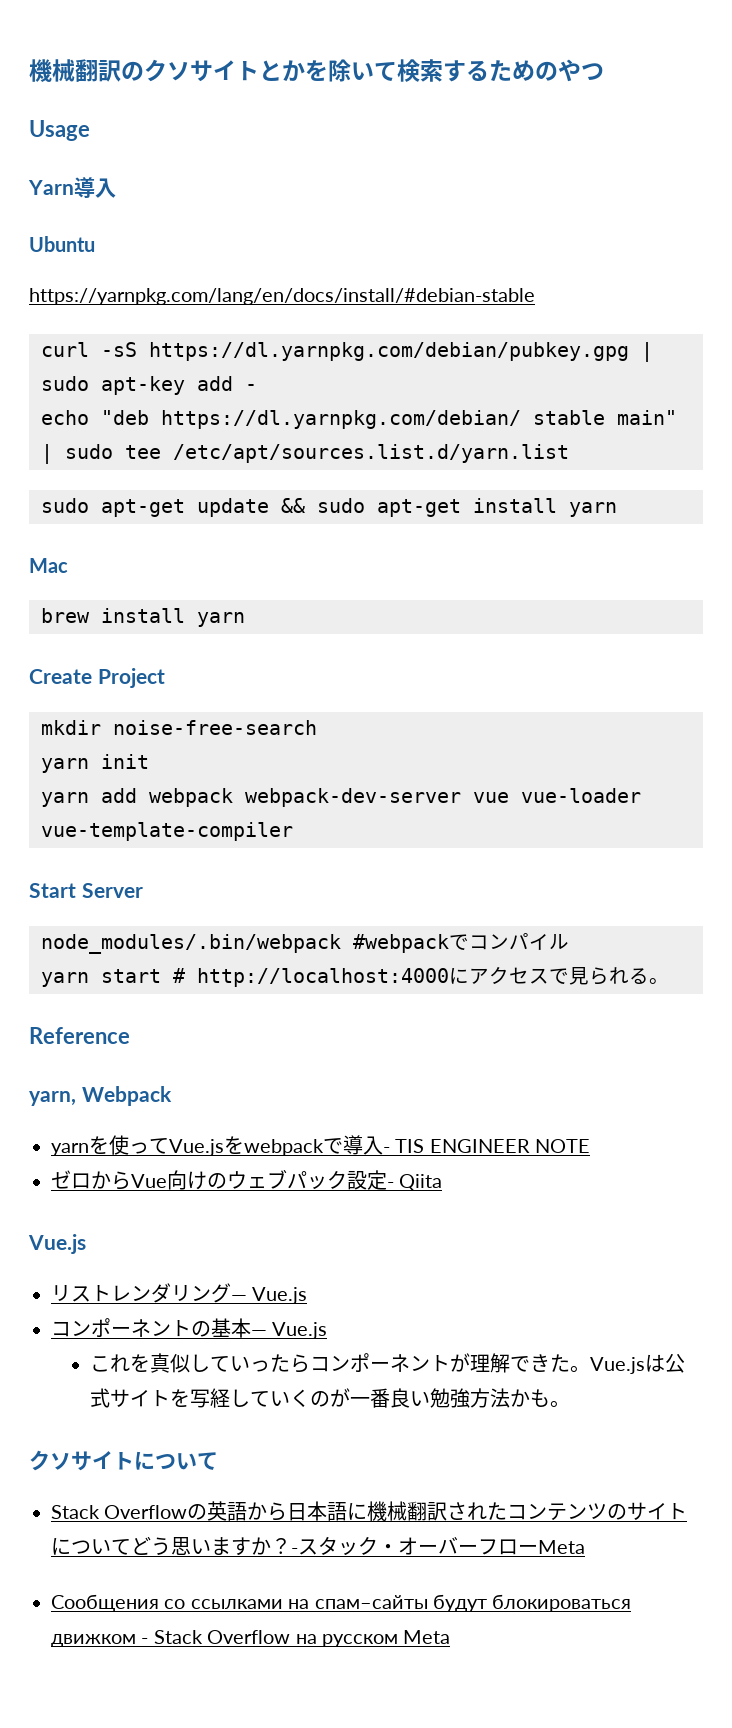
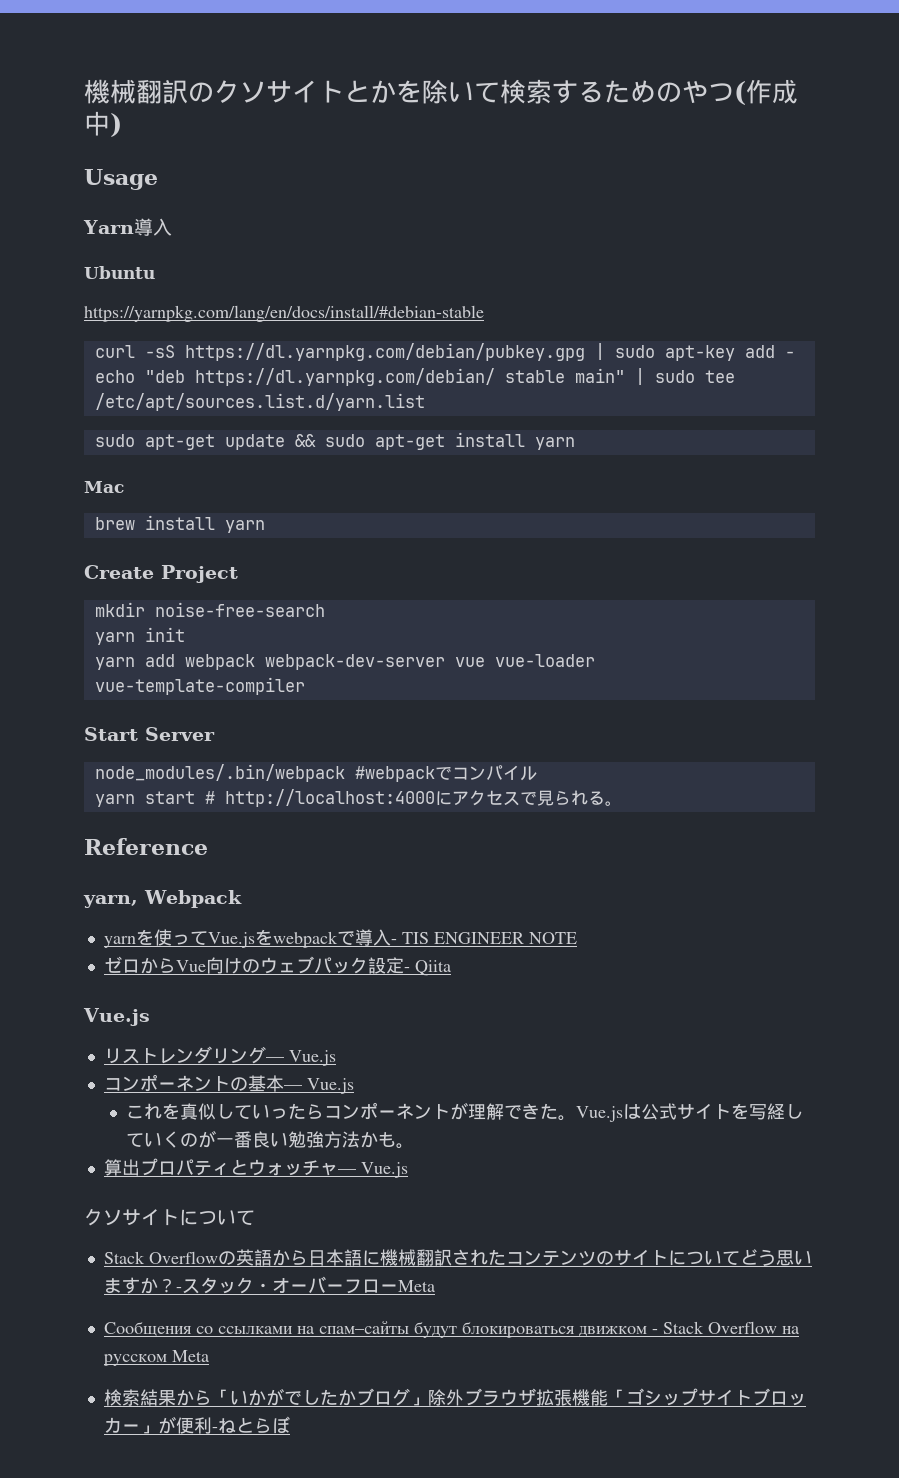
(604, 71) none -> [734,79,798,105] [84,111,122,137] (作成中)
(570, 1404) none -> [103,1158,408,1178] // 算出プロパティとウォッチャ— Vue.js
(451, 1637) none -> [103,1388,806,1406] [103,1416,290,1434] // 検索結果から「いかがでしたかブログ」除外ブラウザ拡張機能「ゴシップサイトブロッカー」が便利-ねとらぼ

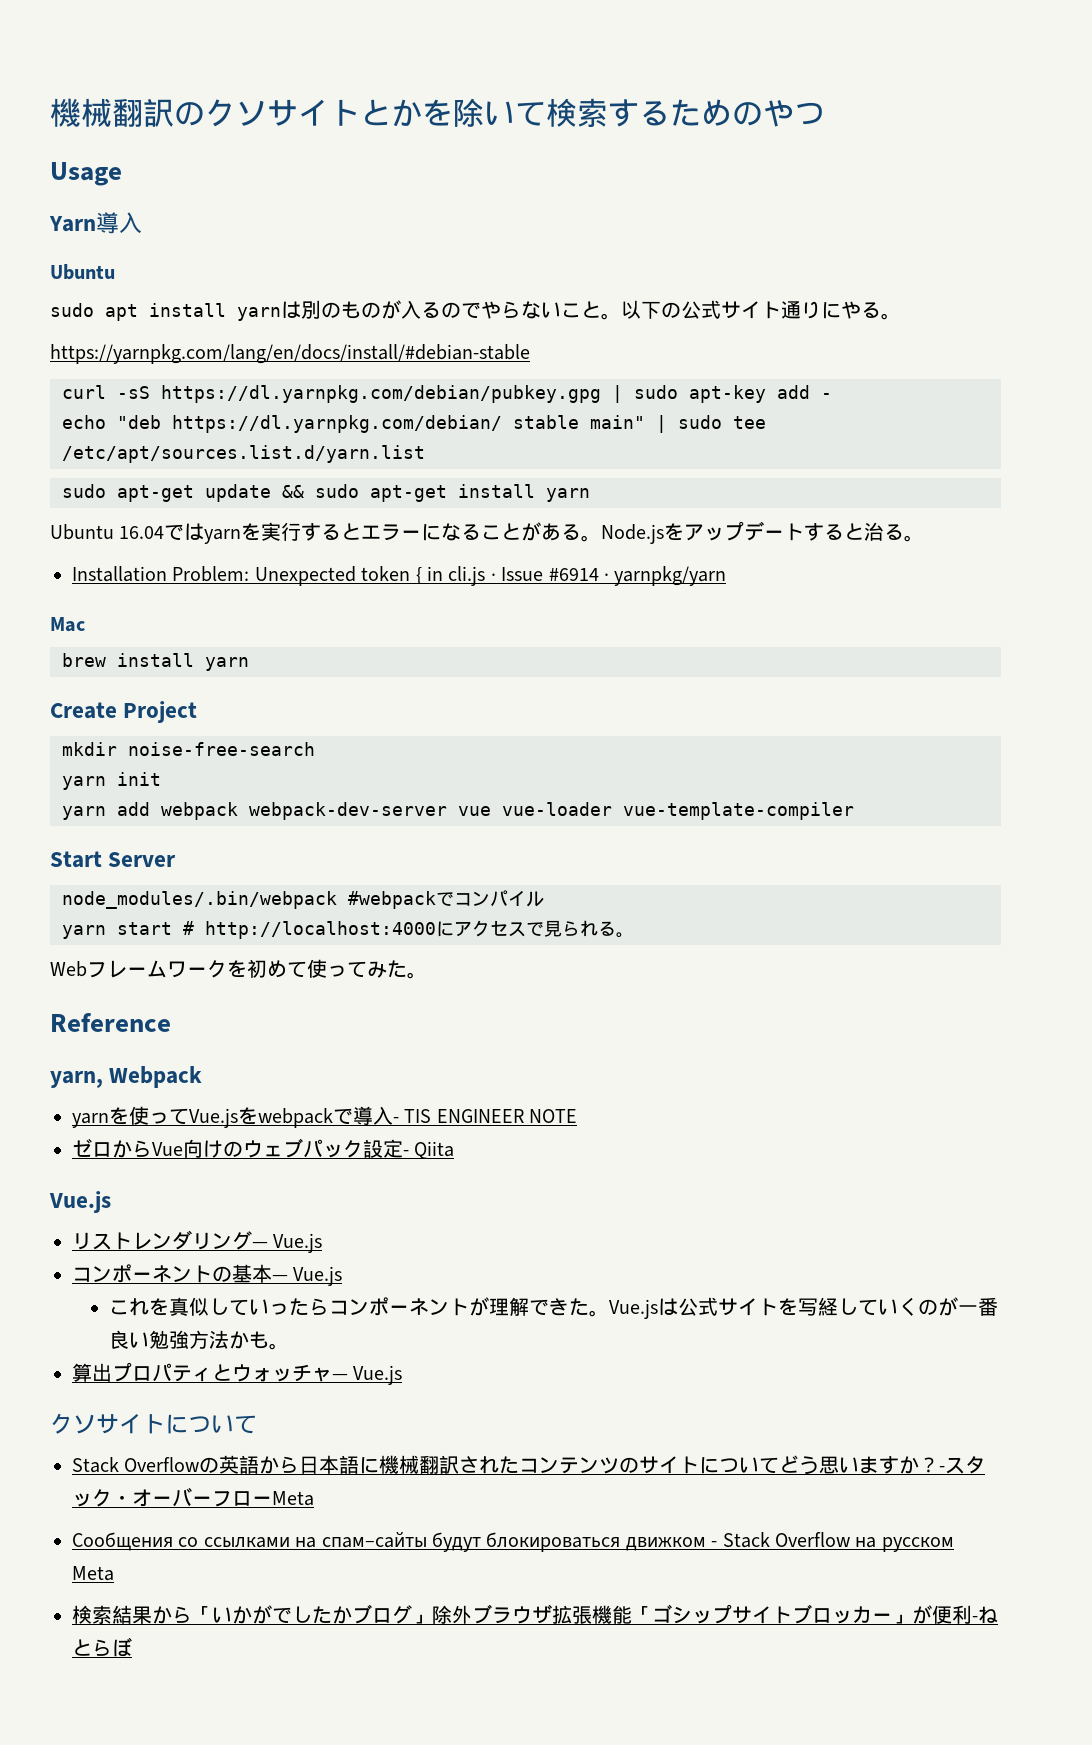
[734,79,798,105] [84,111,122,137] (作成中) -> (825, 113) none
(155, 272) none -> [50,300,901,321] // sudo apt install yarnは別のものが入るのでやらないこと。以下の公式サイト通りにやる。
(575, 443) none -> [50,521,925,544] [72,566,727,586] // Ubuntu 16.04ではyarnを実行するとエラーになることがある。Node.jsをアップデートすると治る。 // Installation Problem: Unexpected token { in cli.js · Issue #6914 · yarnpkg/yarn
(622, 803) none -> [50,959,427,979] // Webフレームワークを初めて使ってみた。

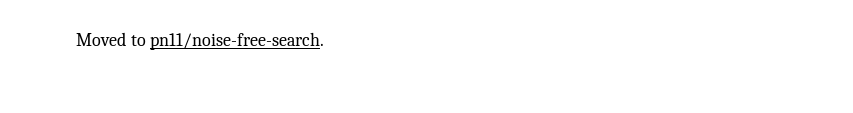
[50,98,825,128] [50,162,122,186] [49,212,142,234] [50,264,115,280] [50,300,901,321] [50,344,530,364] [62,385,832,403] [62,415,766,433] [62,445,425,463] [62,484,590,502] [50,521,925,544] [72,566,727,586] [50,617,85,632] [62,653,249,671] [50,701,198,723] [62,742,315,756] [62,772,161,790] [62,802,854,820] [50,851,177,868] [62,890,544,909] [62,920,634,939] [50,959,427,979] [50,1013,171,1032] [50,1066,203,1088] [72,1106,578,1128] [72,1138,455,1159] [49,1191,111,1213] [72,1230,323,1253] [72,1264,343,1286] [108,1297,998,1319] [108,1330,289,1350] [72,1362,403,1385] [50,1413,257,1434] [72,1455,986,1475] [72,1487,314,1507] [72,1531,954,1552] [72,1566,114,1581] [72,1604,998,1624] [72,1637,132,1657] 機械翻訳のクソサイトとかを除いて検索するためのやつ // Usage // Yarn導入 // Ubuntu // sudo apt install yarnは別のものが入るのでやらないこと。以下の公式サイト通りにやる。 // https://yarnpkg.com/lang/en/docs/install/#debian-stable // curl -sS https://dl.yarnpkg.com/debian/pubkey.gpg | sudo apt-key add - // echo "deb https://dl.yarnpkg.com/debian/ stable main" | sudo tee /etc/apt/sources.list.d/yarn.list // sudo apt-get update && sudo apt-get install yarn // Ubuntu 16.04ではyarnを実行するとエラーになることがある。Node.jsをアップデートすると治る。 // Installation Problem: Unexpected token { in cli.js · Issue #6914 · yarnpkg/yarn // Mac // brew install yarn // Create Project // mkdir noise-free-search // yarn init // yarn add webpack webpack-dev-server vue vue-loader vue-template-compiler // Start Server // node_modules/.bin/webpack #webpackでコンパイル // yarn start # http://localhost:4000にアクセスで見られる。 // Webフレームワークを初めて使ってみた。 // Reference // yarn, Webpack // yarnを使ってVue.jsをwebpackで導入- TIS ENGINEER NOTE // ゼロからVue向けのウェブパック設定- Qiita // Vue.js // リストレンダリング— Vue.js // コンポーネントの基本— Vue.js // これを真似していったらコンポーネントが理解できた。Vue.jsは公式サイトを写経していくのが一番良い勉強方法かも。 // 算出プロパティとウォッチャ— Vue.js // クソサイトについて // Stack Overflowの英語から日本語に機械翻訳されたコンテンツのサイトについてどう思いますか？-スタック・オーバーフローMeta // Сообщения со ссылками на спам–сайты будут блокироваться движком - Stack Overflow на русском Meta // 検索結果から「いかがでしたかブログ」除外ブラウザ拡張機能「ゴシップサイトブロッカー」が便利-ねとらぼ -> [76,32,325,50] Moved to pn11/noise-free-search.

